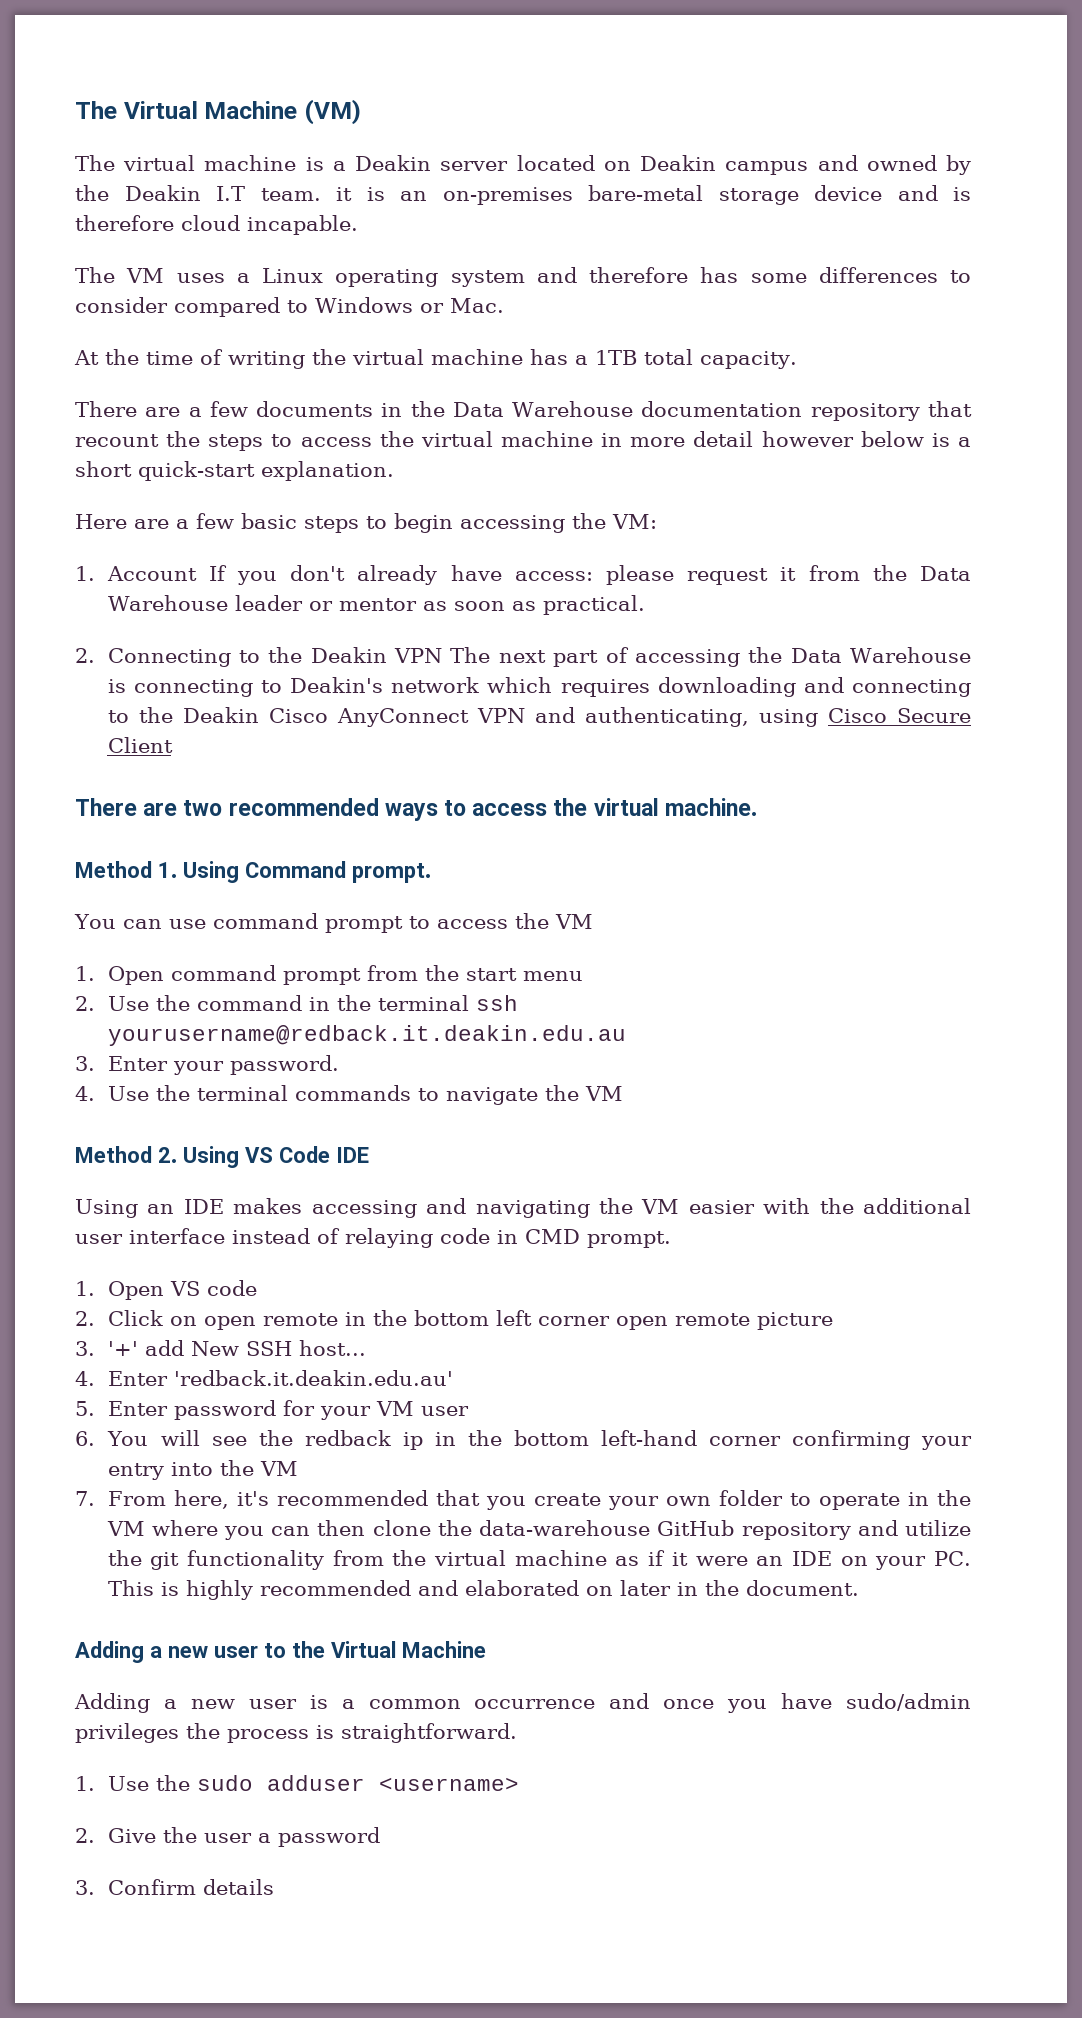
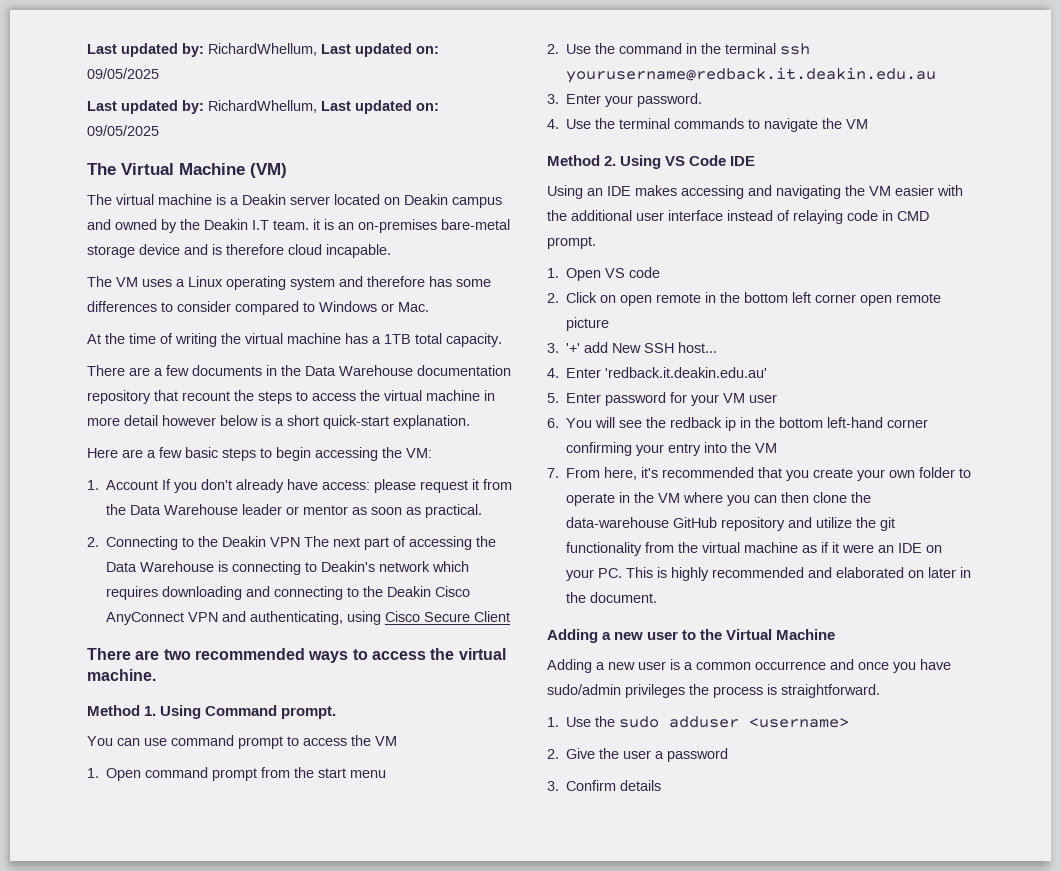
(75, 110) none -> [87,43,439,57] [87,68,159,79] [87,100,439,114] [87,125,159,136] Last updated by: RichardWhellum, Last updated on: 09/05/2025 // Last updated by: RichardWhellum, Last updated on: 09/05/2025 //

